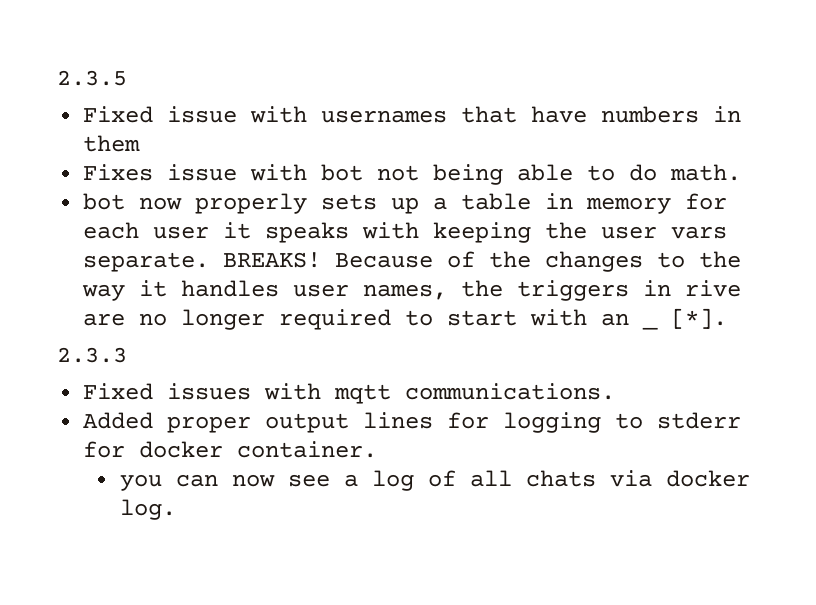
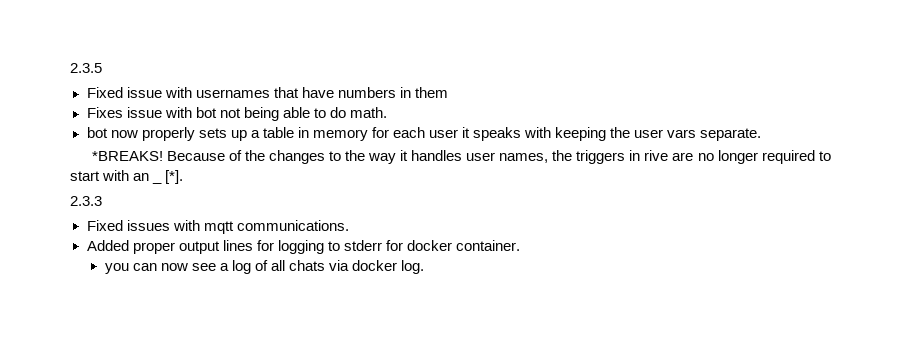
[223,252,322,268] BREAKS! -> [91,151,163,161] // *BREAKS!

